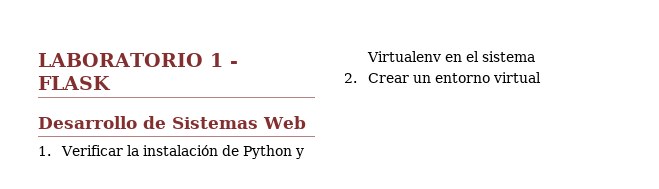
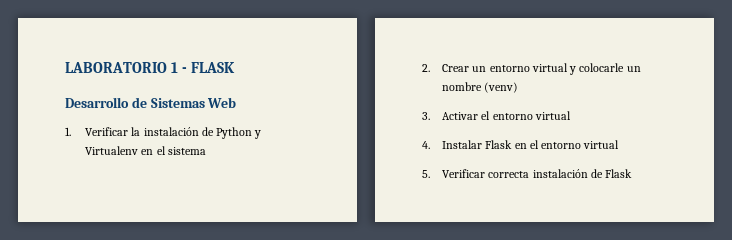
(542, 77) none -> [569,63,641,75] [442,82,519,93] [422,111,571,120] [422,140,620,149] [422,169,633,178] y colocarle un nombre (venv) // 3. Activar el entorno virtual // 4. Instalar Flask en el entorno virtual // 5. Verificar correcta instalación de Flask

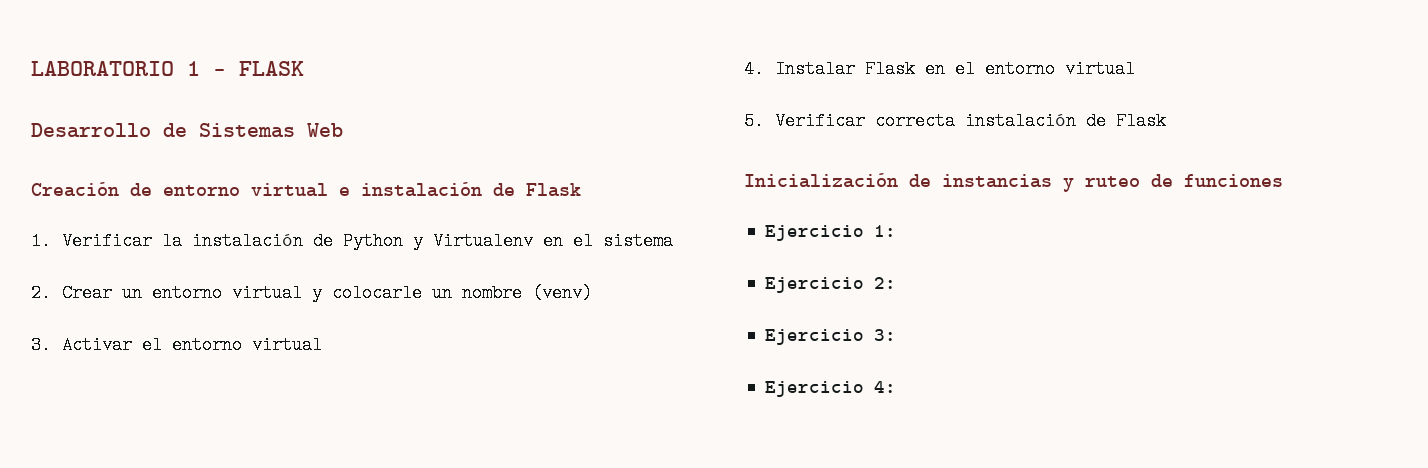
(237, 102) none -> [31,182,581,197] // Creación de entorno virtual e instalación de Flask
(633, 173) none -> [744,173,1283,192] [765,225,897,241] [765,277,897,293] [765,329,897,345] [765,381,897,397] // Inicialización de instancias y ruteo de funciones // Ejercicio 1: // Ejercicio 2: // Ejercicio 3: // Ejercicio 4:

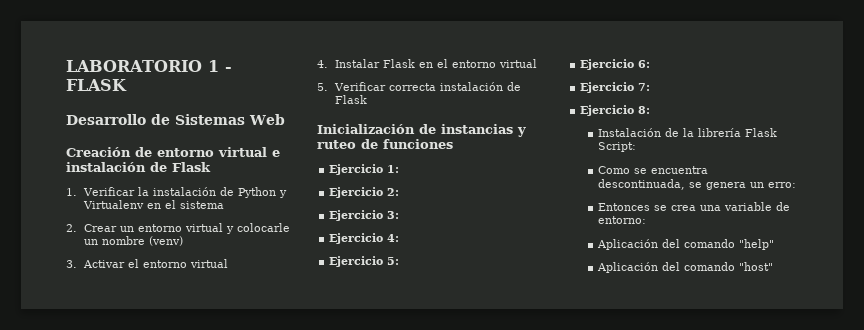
(897, 387) none -> [329,256,400,267] [580,59,651,70] [580,82,651,93] [580,105,651,116] [597,128,777,137] [597,142,636,152] [597,166,708,174] [597,179,796,190] [597,202,790,211] [597,216,646,224] [596,239,774,250] [596,262,773,273] // Ejercicio 5: // Ejercicio 6: // Ejercicio 7: // Ejercicio 8: // Instalación de la librería Flask Script: // Como se encuentra descontinuada, se genera un erro: // Entonces se crea una variable de entorno: // Aplicación del comando "help" // Aplicación del comando "host"

